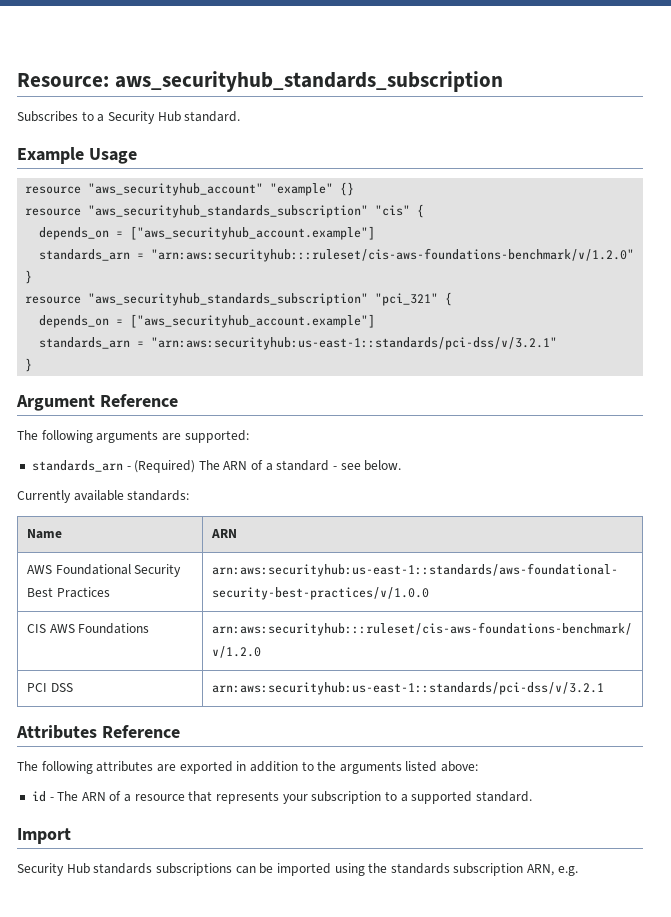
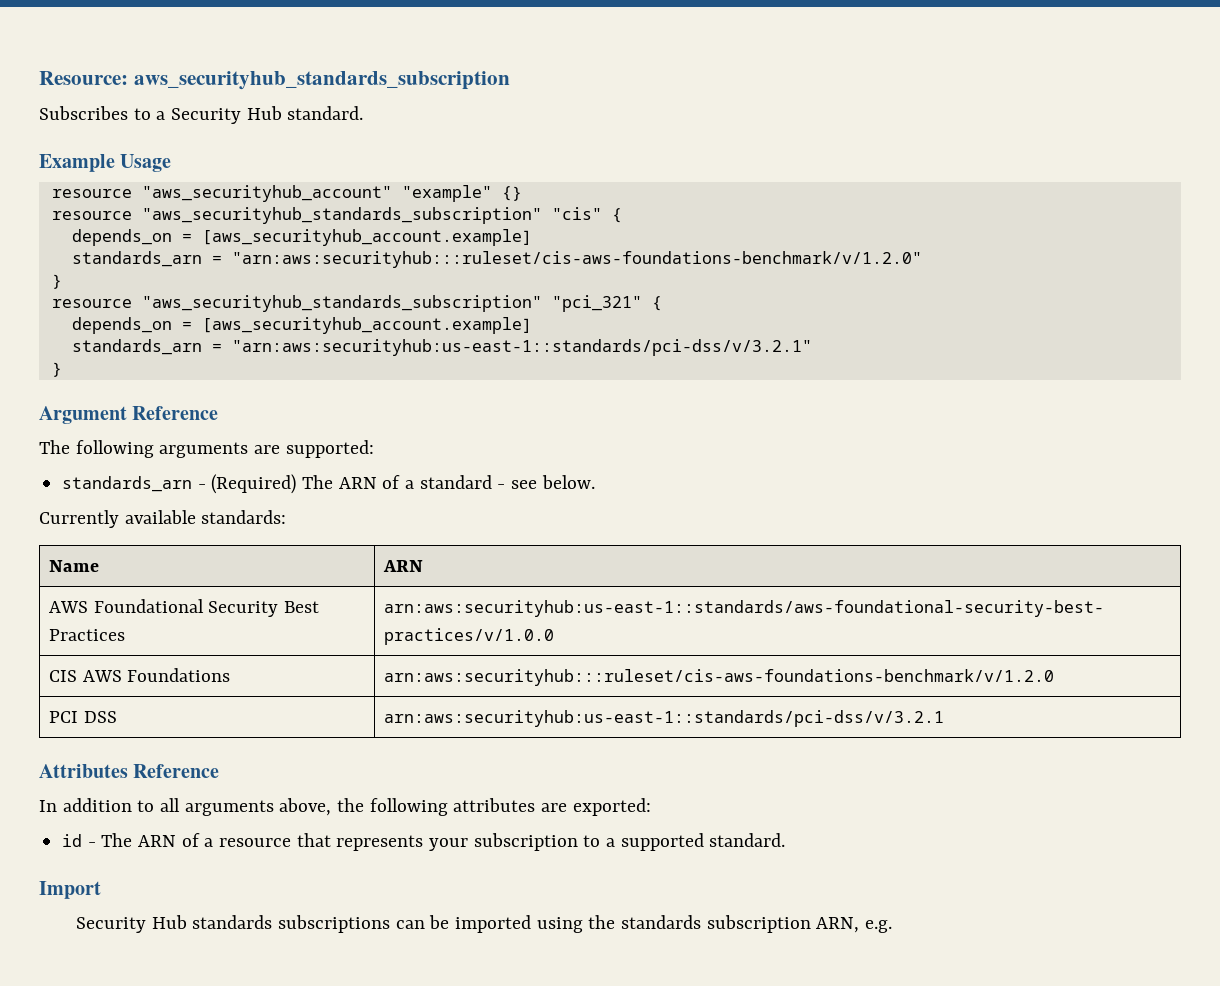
[130,226,376,240] ["aws_securityhub_account.example"] -> [201,229,532,246] [aws_securityhub_account.example]
[130,314,376,328] ["aws_securityhub_account.example"] -> [201,317,532,334] [aws_securityhub_account.example]
[17,761,479,774] The following attributes are exported in addition to the arguments listed above: -> [39,798,651,816] In addition to all arguments above, the following attributes are exported:

